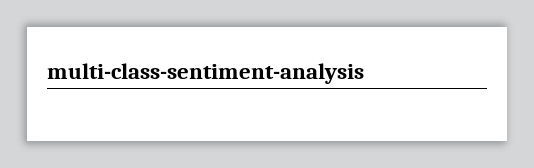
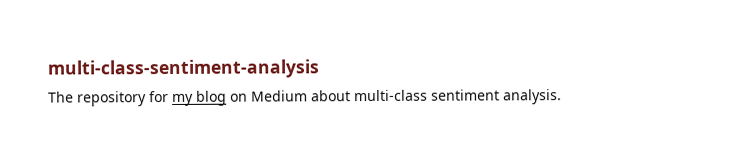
(364, 73) none -> [48,89,562,107] // The repository for my blog on Medium about multi-class sentiment analysis.

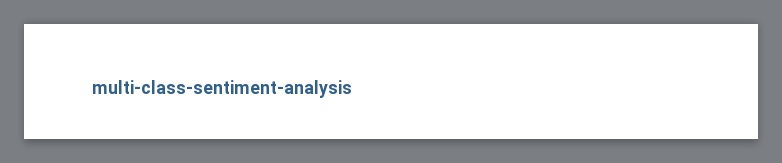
[48,89,562,107] // The repository for my blog on Medium about multi-class sentiment analysis. -> (352, 89) none

